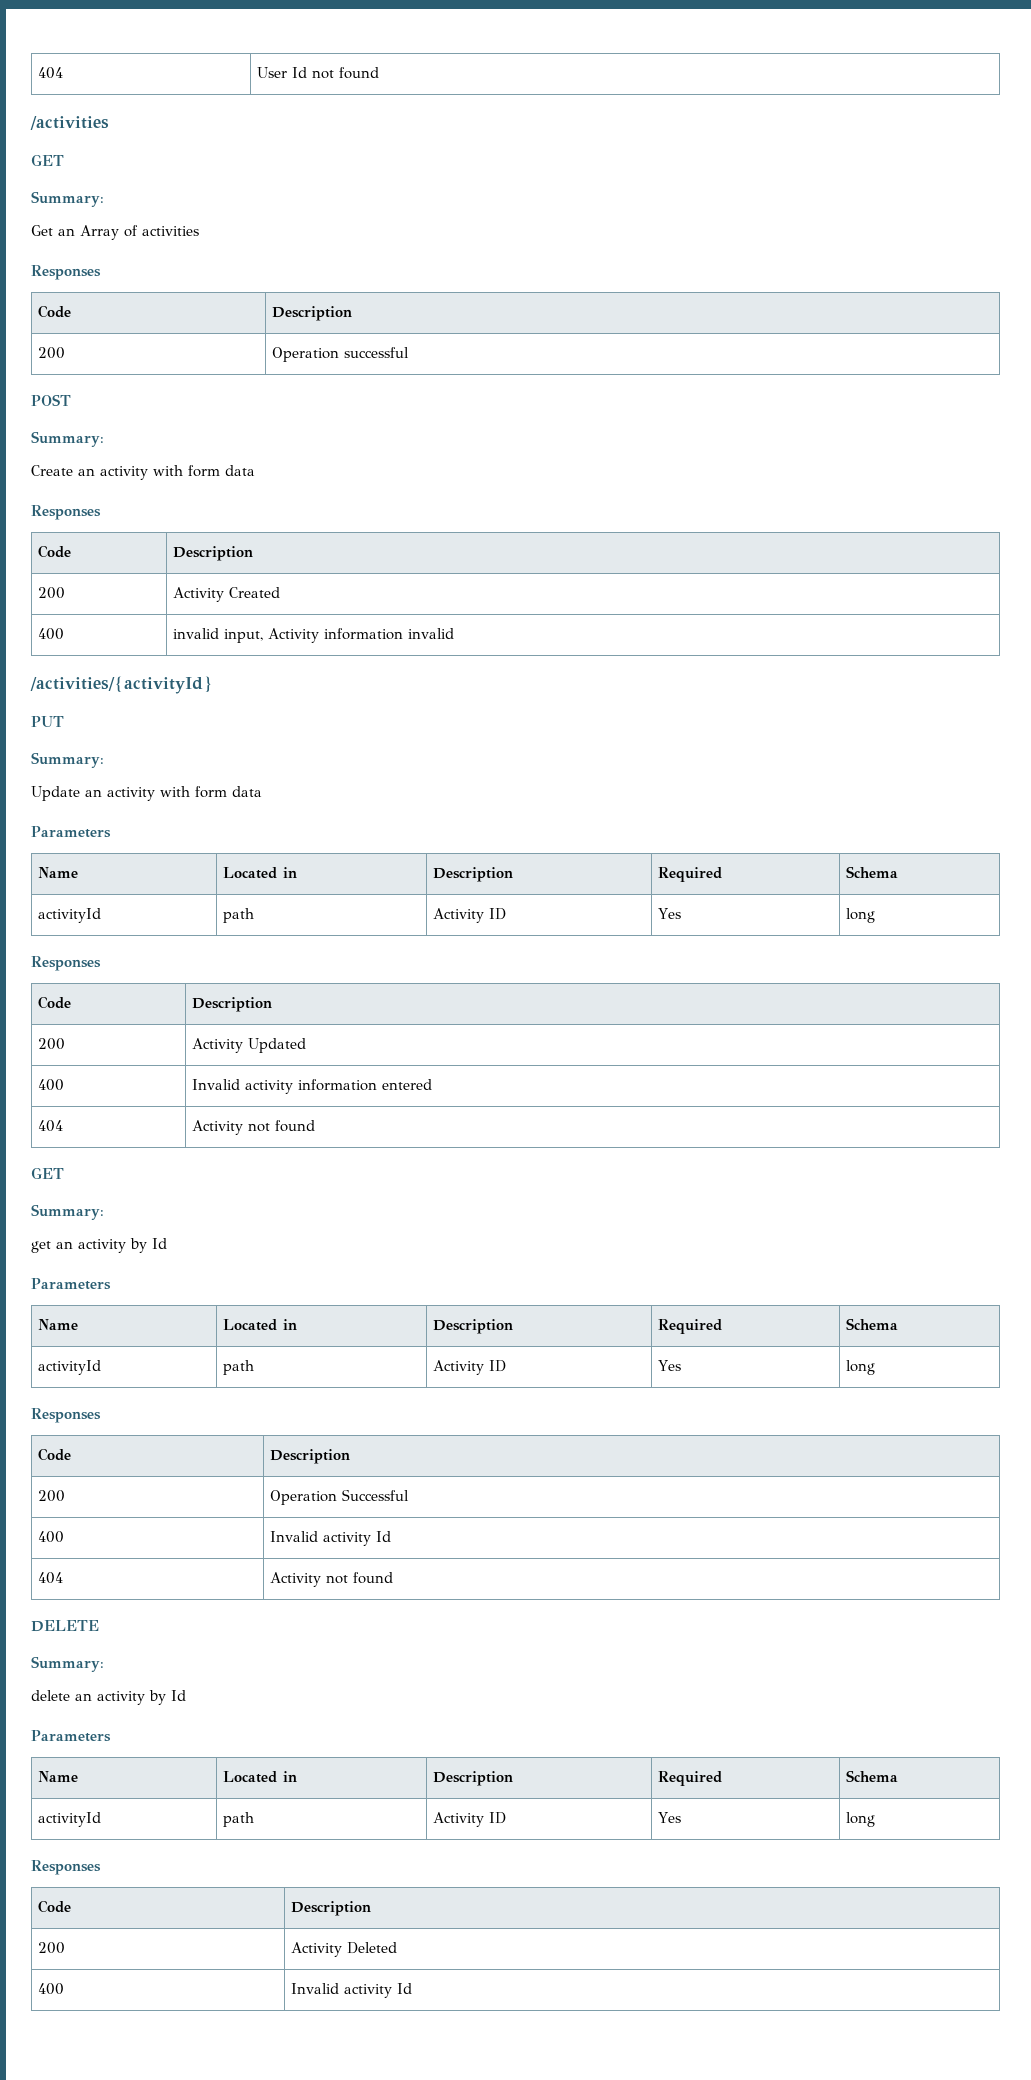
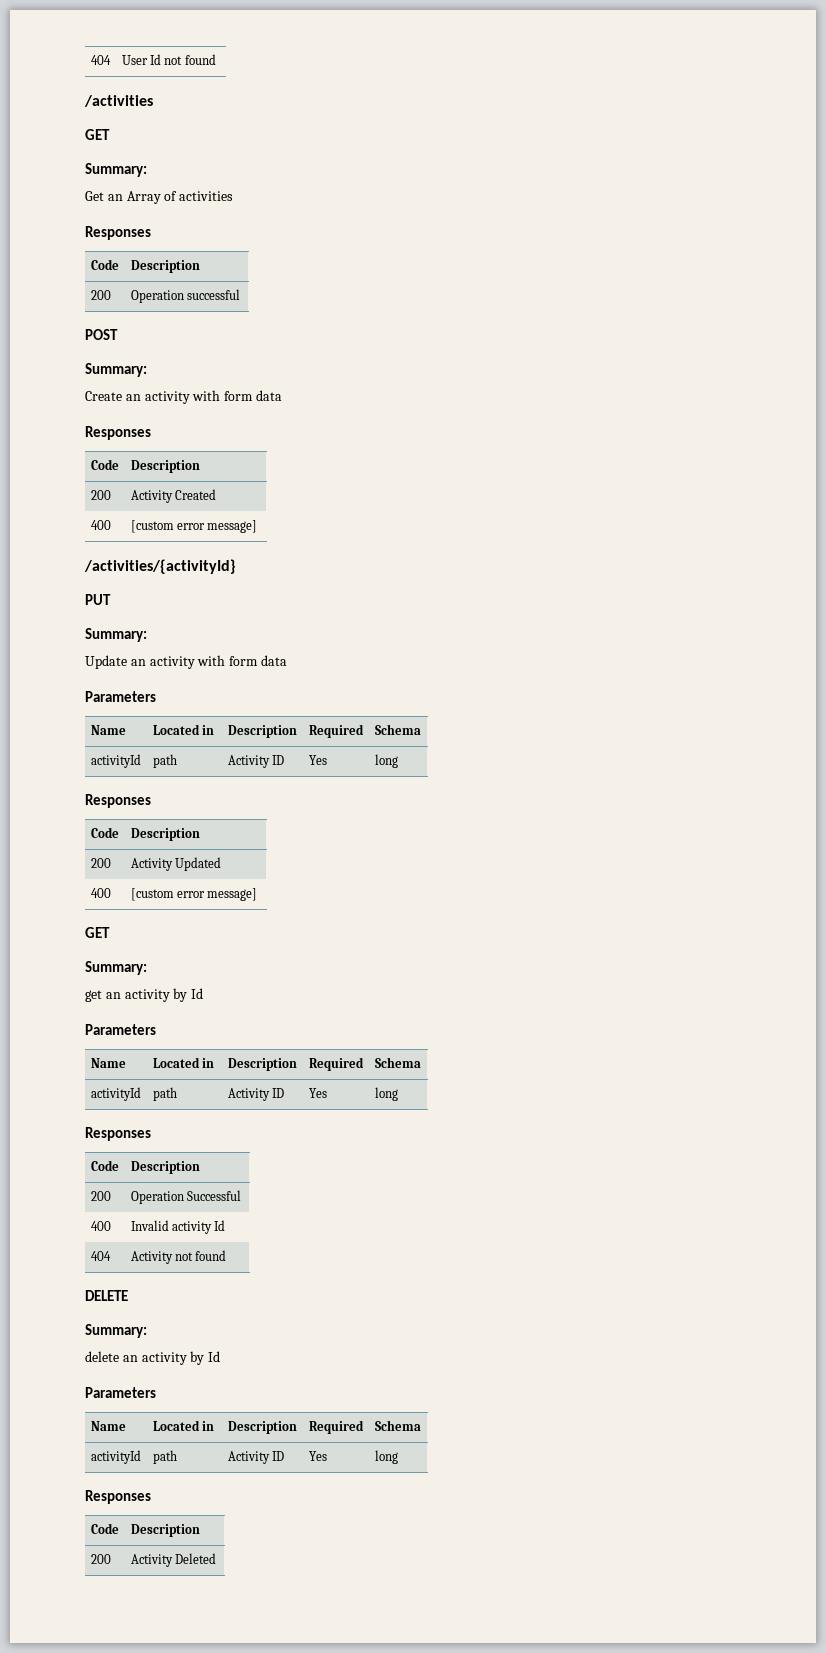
[173,628,455,643] invalid input, Activity information invalid -> [130,520,258,533] [custom error message]
[192,1079,433,1094] [38,1120,64,1132] [192,1120,316,1135] Invalid activity information entered // 404 | Activity not found -> [130,888,258,901] [custom error message]
[38,1983,65,1995] [291,1983,413,1998] // 400 | Invalid activity Id -> (217, 1558) none

